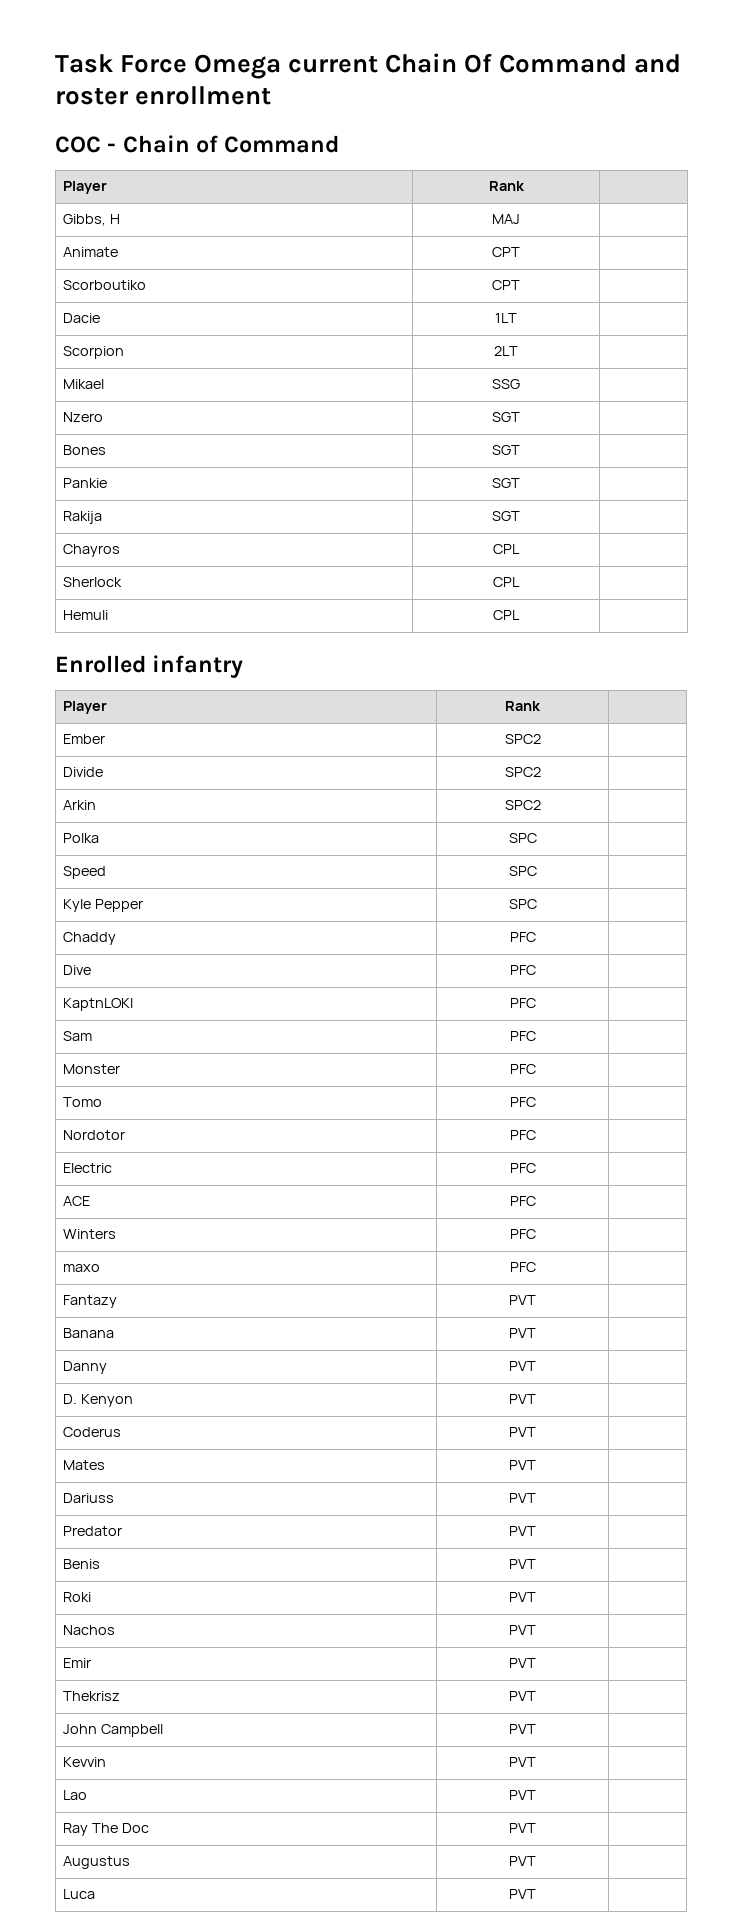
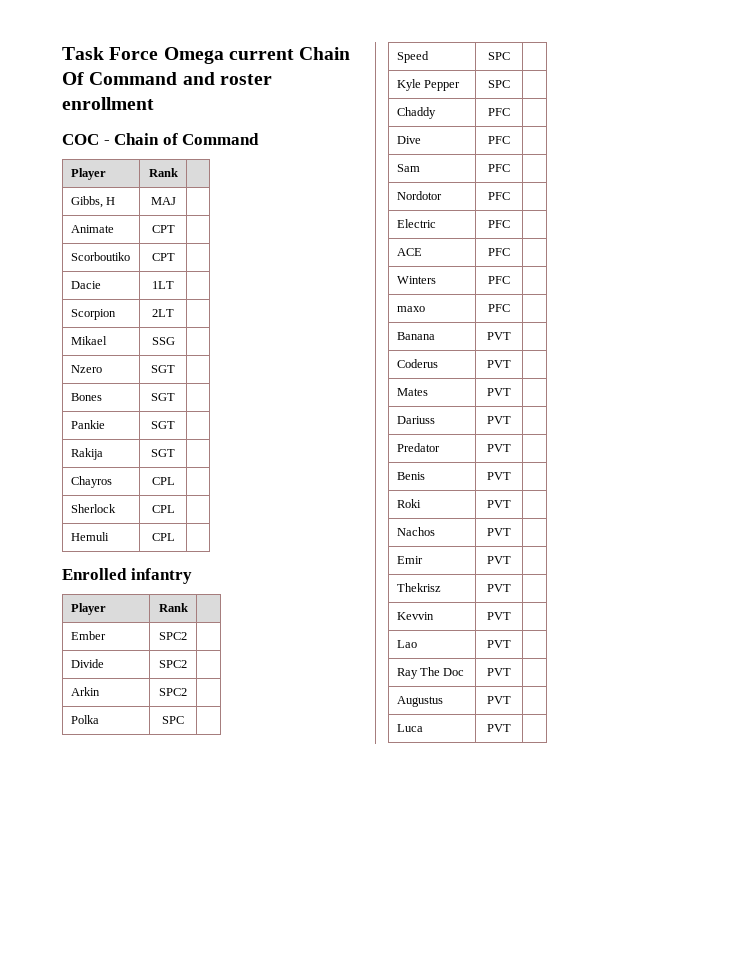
[63,998,134,1011] [509,998,536,1008] // KaptnLOKI | PFC | -> (510, 140) none
[63,1064,121,1074] [509,1064,536,1074] [63,1097,103,1107] [509,1097,536,1107] // Monster | PFC | // Tomo | PFC | -> (510, 168) none
[63,1295,118,1308] [509,1295,536,1305] // Fantazy | PVT | -> (510, 308) none
[63,1361,108,1374] [509,1361,536,1371] [63,1394,134,1407] [509,1394,536,1404] // Danny | PVT | // D. Kenyon | PVT | -> (511, 336) none
[63,1724,164,1737] [509,1724,536,1734] // John Campbell | PVT | -> (511, 588) none

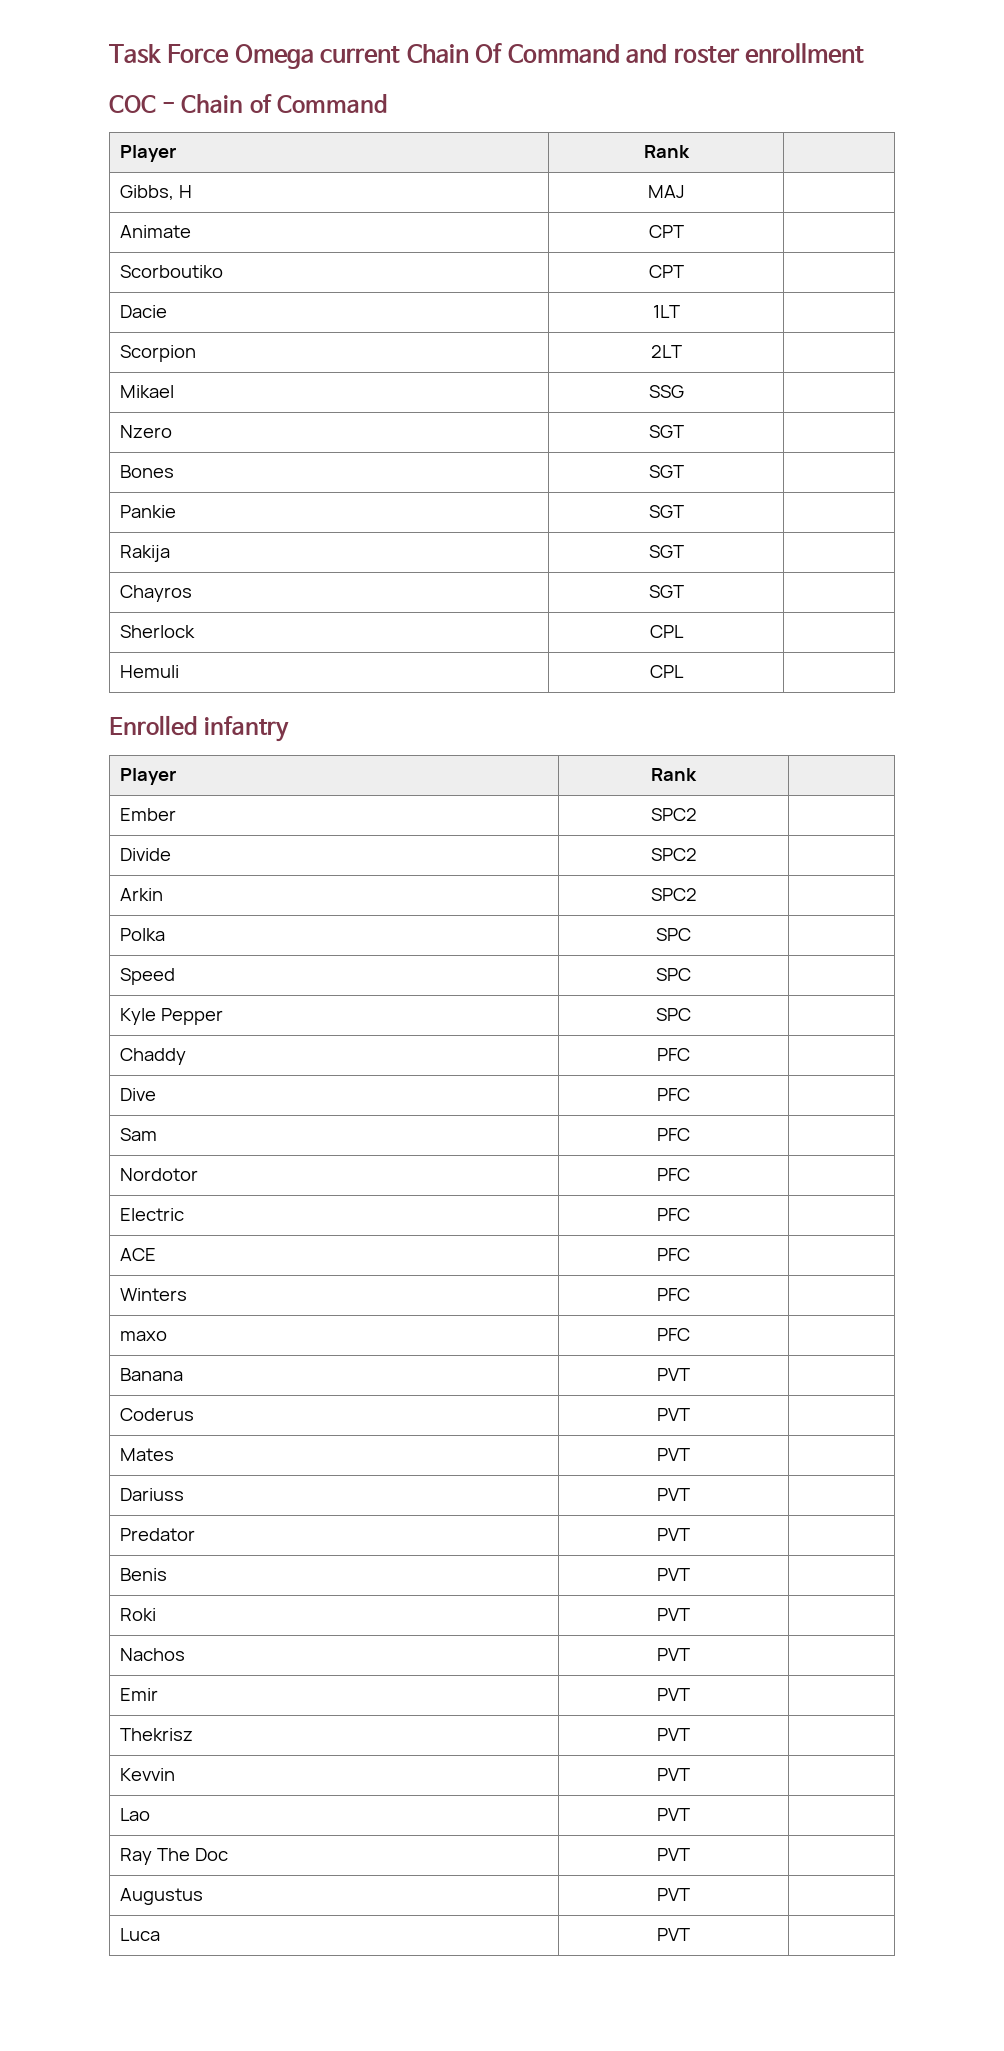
[151,477,175,485] CPL -> [648,585,684,598] SGT

